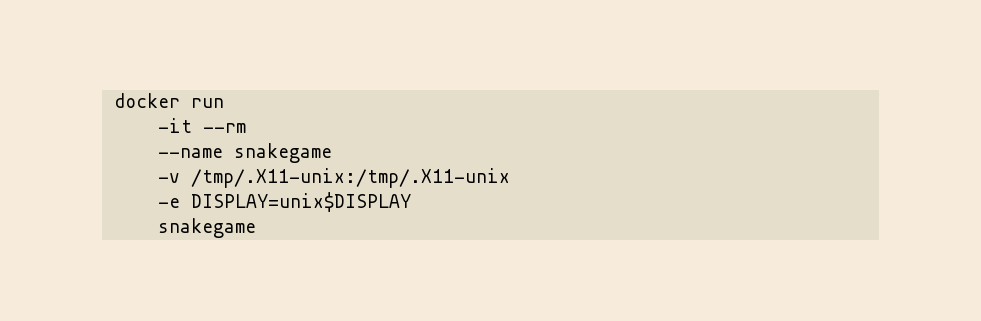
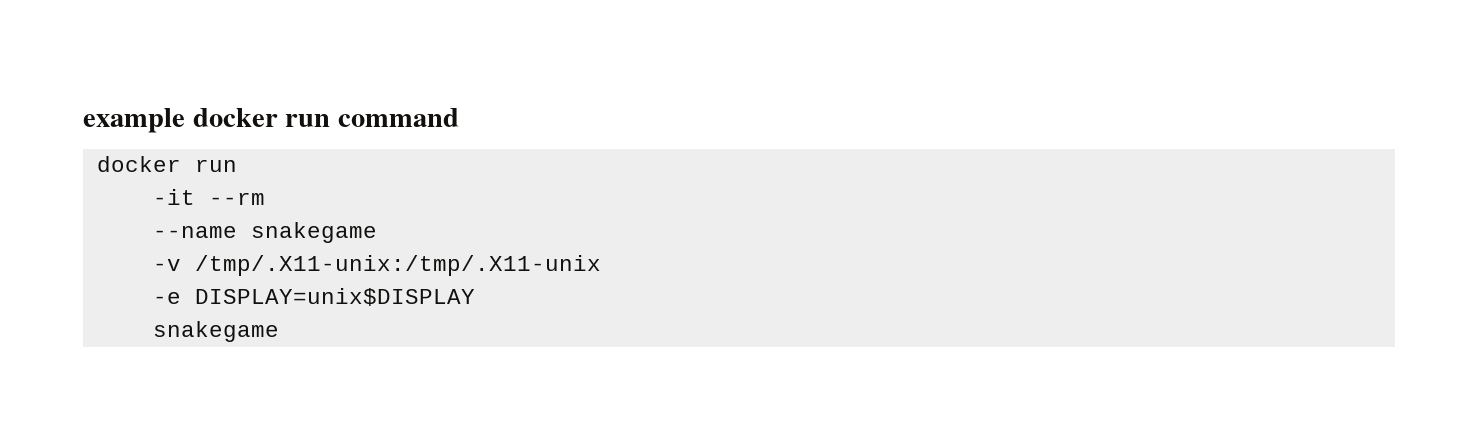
(114, 100) none -> [83,108,460,133] example docker run command //

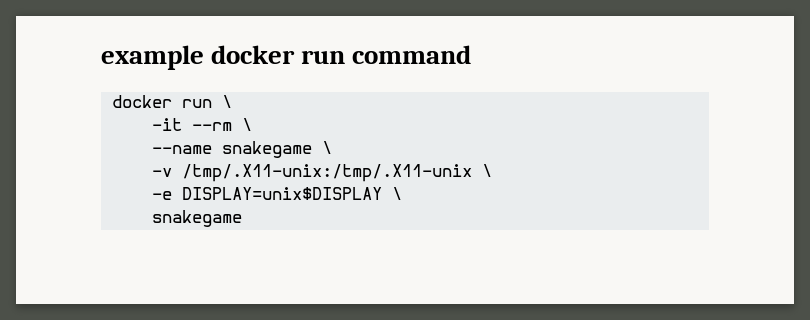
(237, 165) none -> [222,95,233,108] \
(265, 198) none -> [242,118,253,131] \
(377, 232) none -> [322,141,333,154] \
(601, 265) none -> [482,164,493,177] \
(475, 297) none -> [392,187,403,200] \

